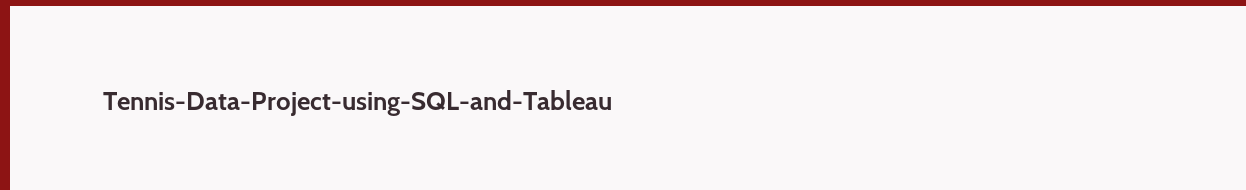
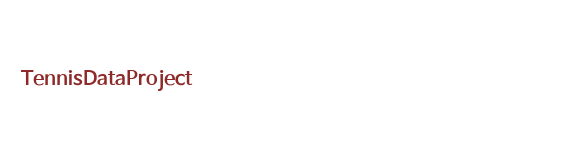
[103,90,612,116] Tennis-Data-Project-using-SQL-and-Tableau -> [21,69,193,92] TennisDataProject

